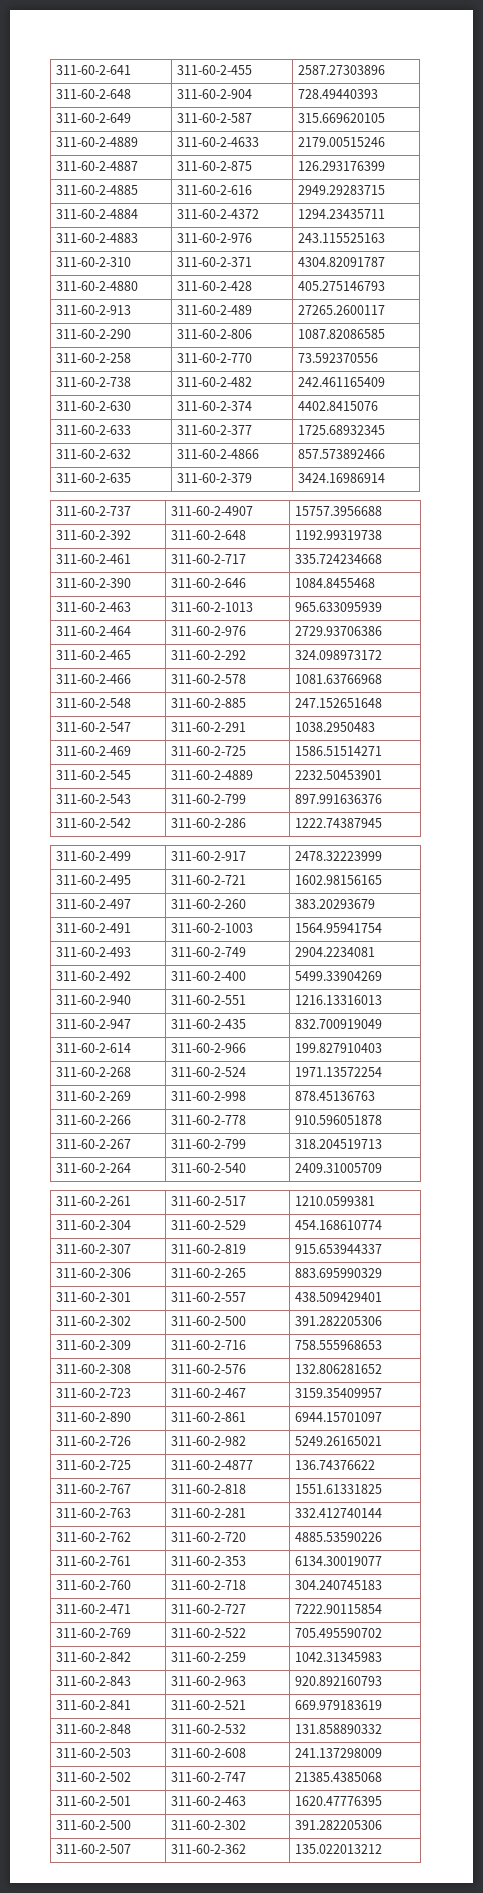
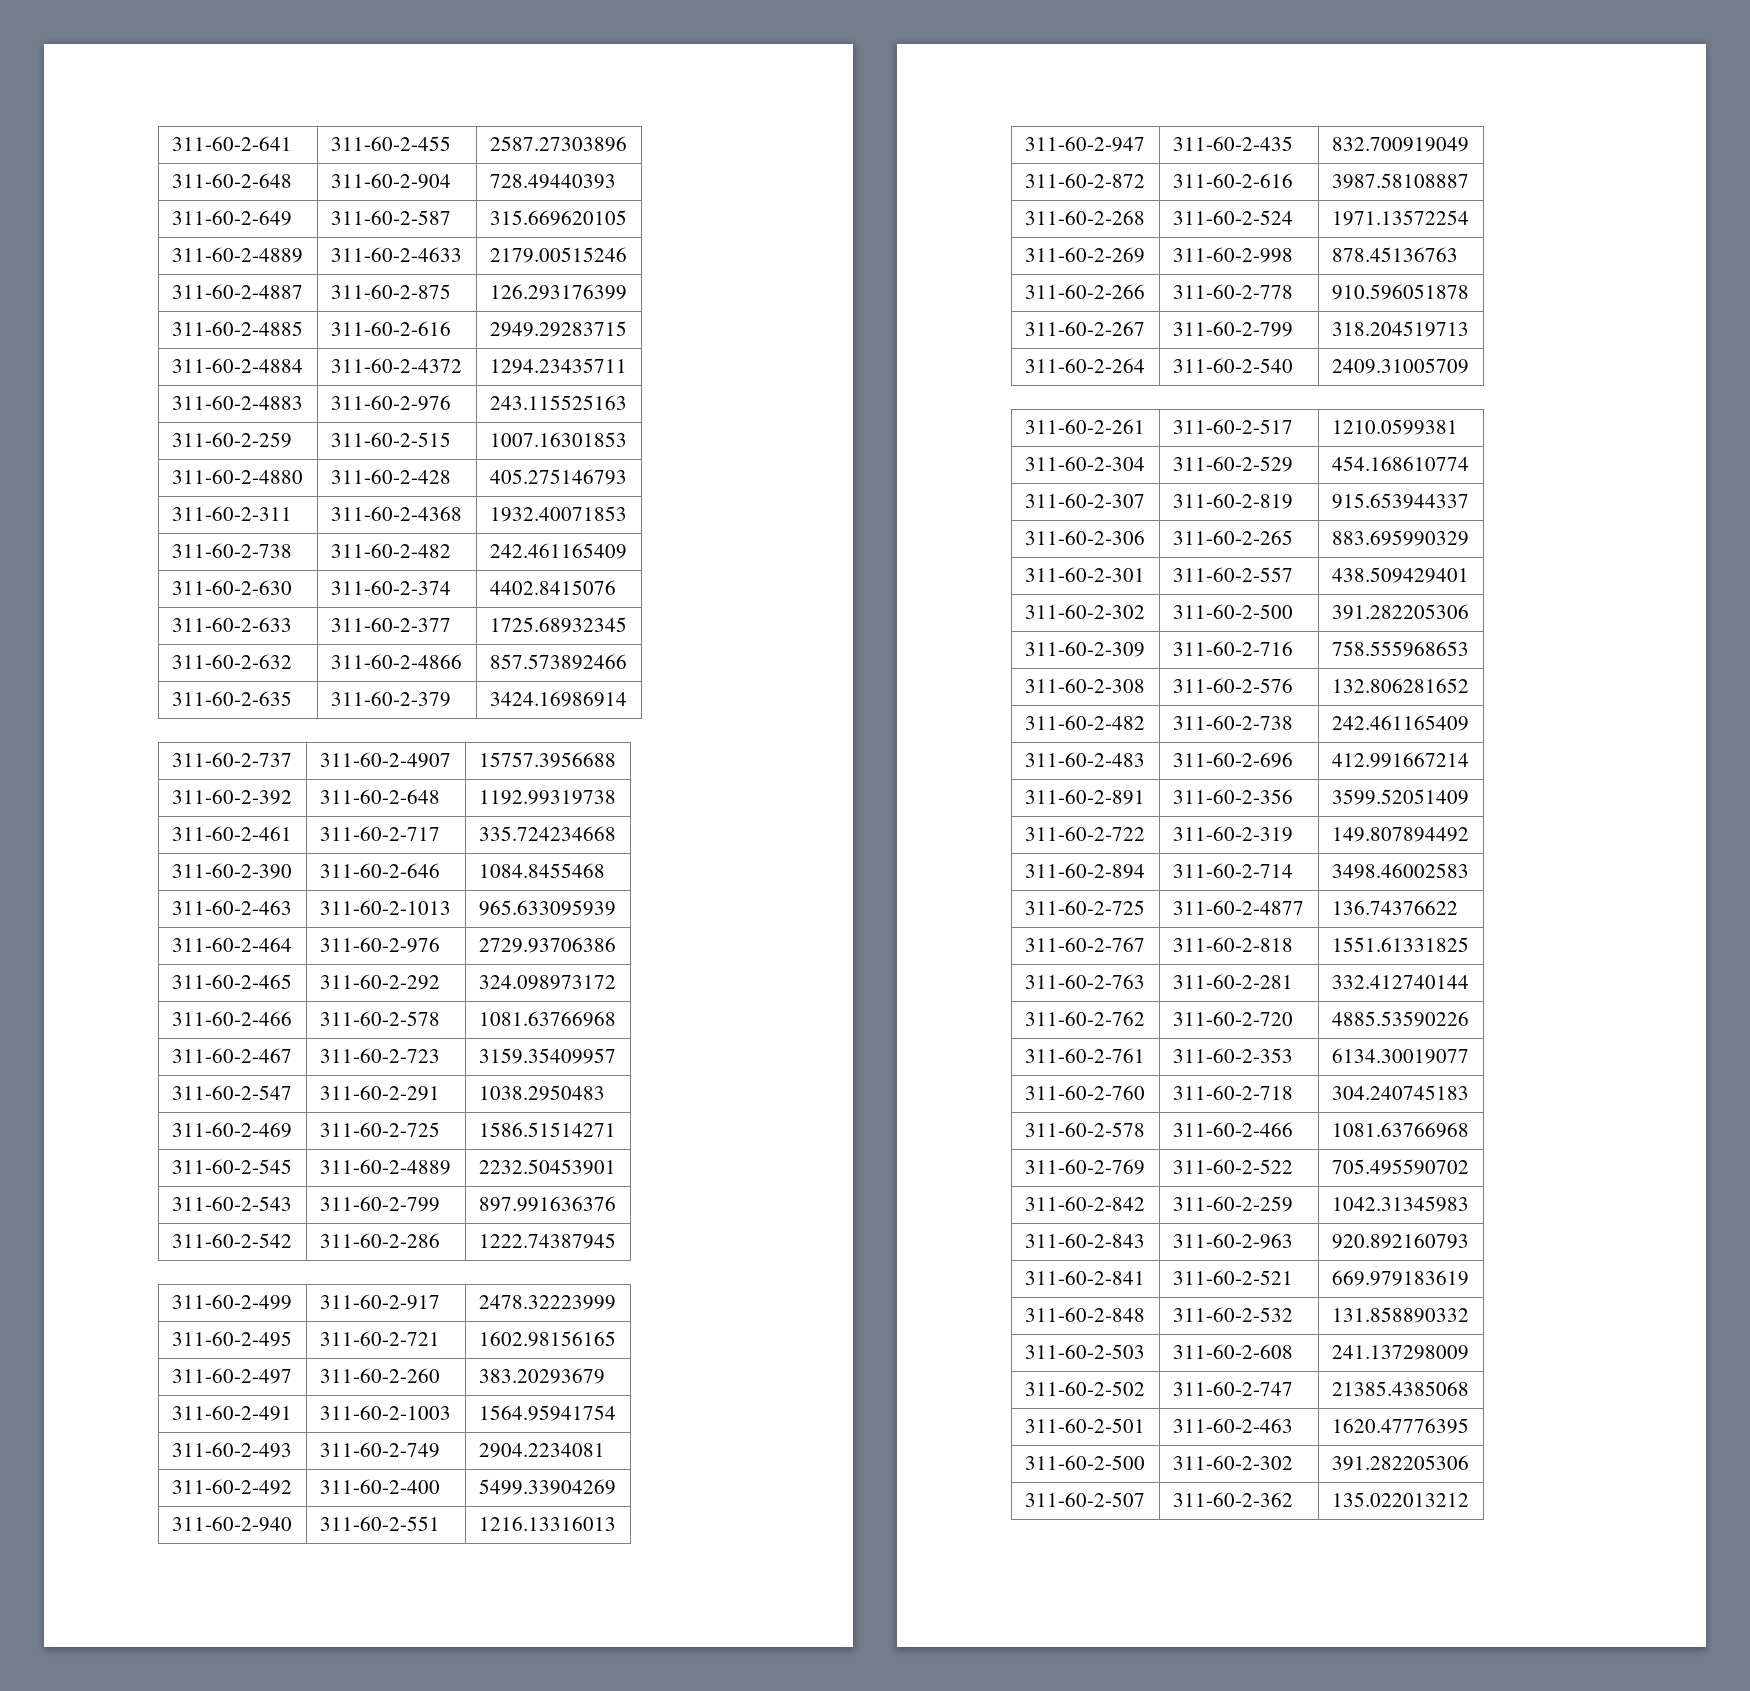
[55,257,131,267] [176,257,252,267] [297,257,385,267] 311-60-2-310 | 311-60-2-371 | 4304.82091787 -> [171,432,292,448] [330,432,451,447] [489,432,627,447] 311-60-2-259 | 311-60-2-515 | 1007.16301853
[55,305,131,315] [176,305,252,315] [297,305,385,315] [55,329,131,339] [176,329,252,339] [297,329,385,339] [55,353,131,363] [176,353,252,363] [297,353,378,363] 311-60-2-913 | 311-60-2-489 | 27265.2600117 // 311-60-2-290 | 311-60-2-806 | 1087.82086585 // 311-60-2-258 | 311-60-2-770 | 73.592370556 -> [171,506,292,521] [330,506,462,521] [489,506,627,522] 311-60-2-311 | 311-60-2-4368 | 1932.40071853
[55,698,131,708] [170,698,246,708] [294,698,382,708] 311-60-2-548 | 311-60-2-885 | 247.152651648 -> [171,1048,292,1063] [319,1048,440,1063] [478,1048,616,1064] 311-60-2-467 | 311-60-2-723 | 3159.35409957
[55,1043,131,1053] [170,1043,246,1053] [294,1043,382,1053] 311-60-2-614 | 311-60-2-966 | 199.827910403 -> [1024,173,1145,188] [1172,173,1293,188] [1331,173,1469,189] 311-60-2-872 | 311-60-2-616 | 3987.58108887
[55,1388,131,1398] [170,1388,246,1398] [294,1388,382,1398] [55,1412,131,1422] [170,1412,246,1422] [294,1412,382,1422] [55,1436,131,1446] [170,1436,246,1446] [294,1436,382,1446] 311-60-2-723 | 311-60-2-467 | 3159.35409957 // 311-60-2-890 | 311-60-2-861 | 6944.15701097 // 311-60-2-726 | 311-60-2-982 | 5249.26165021 -> [1024,715,1145,730] [1172,715,1293,730] [1331,715,1469,731] [1024,752,1145,767] [1172,752,1293,768] [1331,752,1469,768] [1024,789,1145,805] [1172,789,1293,804] [1331,789,1469,805] [1024,826,1145,841] [1172,826,1293,842] [1331,827,1469,842] [1024,863,1145,879] [1172,863,1293,878] [1331,863,1469,879] 311-60-2-482 | 311-60-2-738 | 242.461165409 // 311-60-2-483 | 311-60-2-696 | 412.991667214 // 311-60-2-891 | 311-60-2-356 | 3599.52051409 // 311-60-2-722 | 311-60-2-319 | 149.807894492 // 311-60-2-894 | 311-60-2-714 | 3498.46002583
[55,1604,131,1614] [170,1604,246,1614] [294,1604,382,1614] 311-60-2-471 | 311-60-2-727 | 7222.90115854 -> [1024,1122,1145,1137] [1172,1122,1293,1137] [1331,1122,1469,1138] 311-60-2-578 | 311-60-2-466 | 1081.63766968

